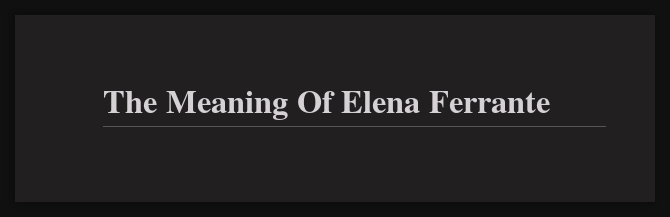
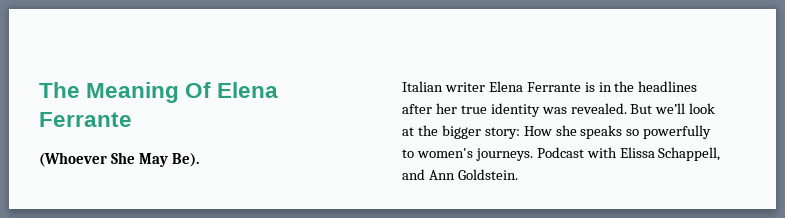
(551, 102) none -> [39,152,199,167] [402,81,698,92] [402,103,716,117] [402,125,712,139] [402,147,721,161] [402,169,518,180] // (Whoever She May Be). // Italian writer Elena Ferrante is in the headlines after her true identity was revealed. But we’ll look at the bigger story: How she speaks so powerfully to women's journeys. Podcast with Elissa Schappell, and Ann Goldstein.

